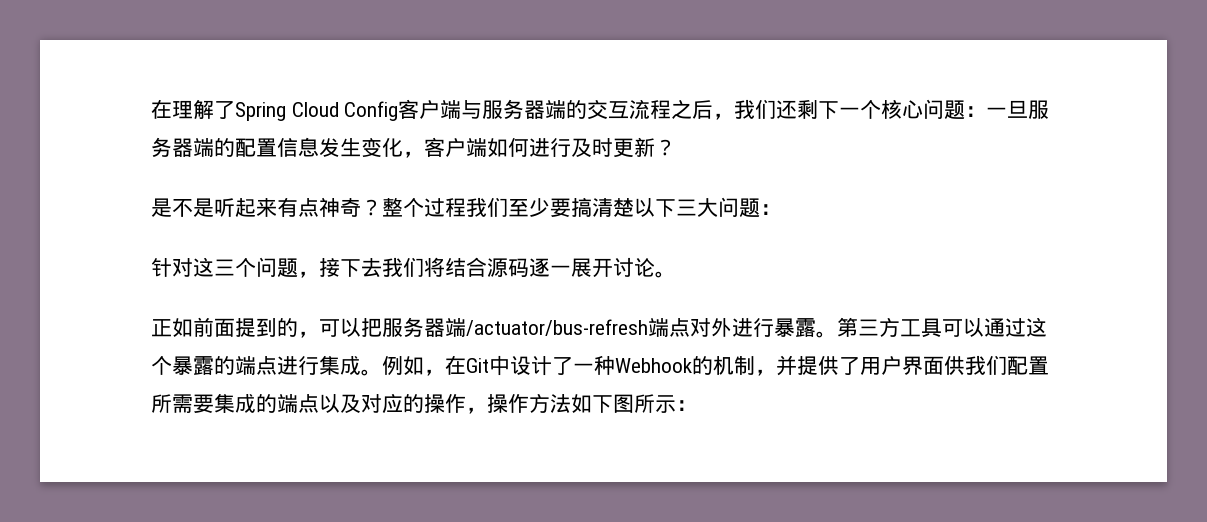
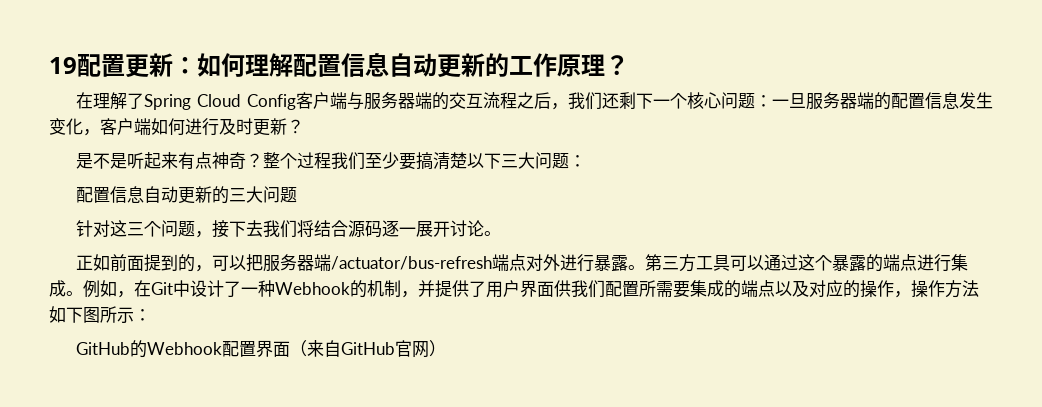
(151, 109) none -> [49,52,629,78] 19配置更新：如何理解配置信息自动更新的工作原理？ //
(781, 209) none -> [76,186,298,204] // 配置信息自动更新的三大问题
(697, 405) none -> [76,340,447,358] // GitHub的Webhook配置界面（来自GitHub官网）

